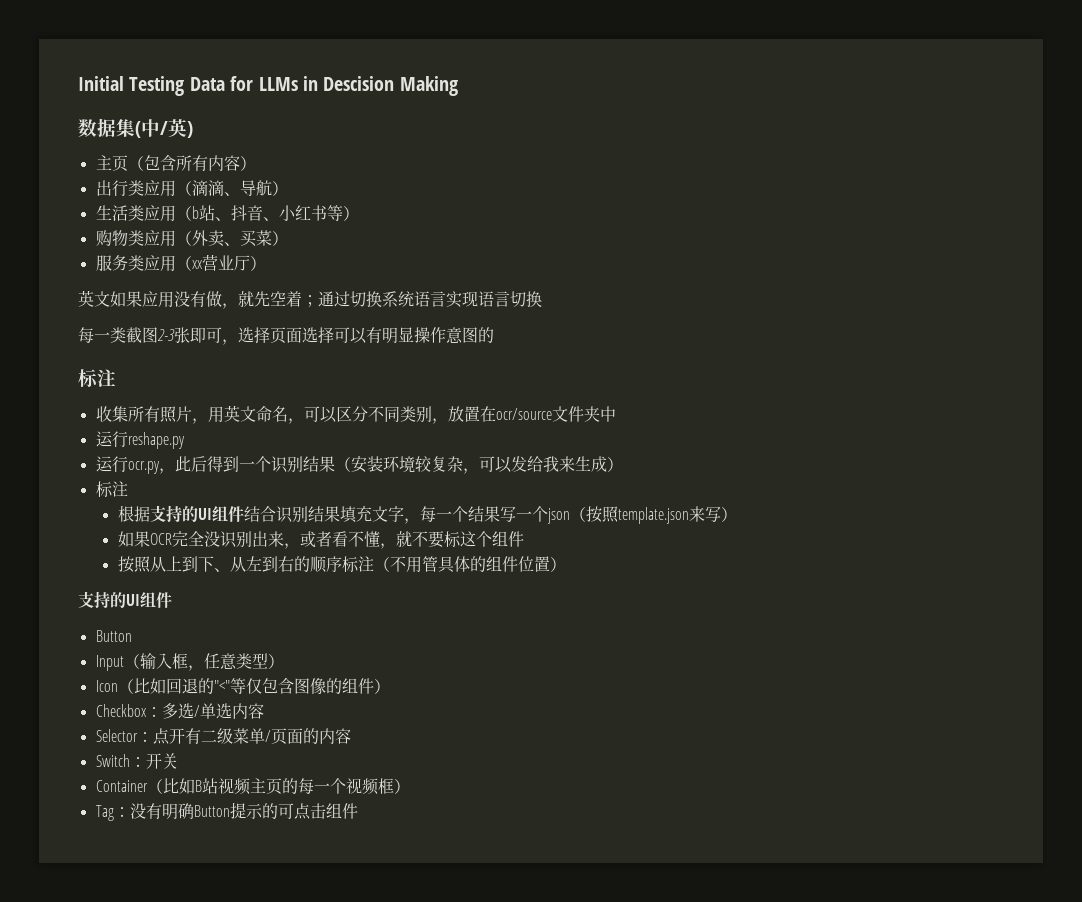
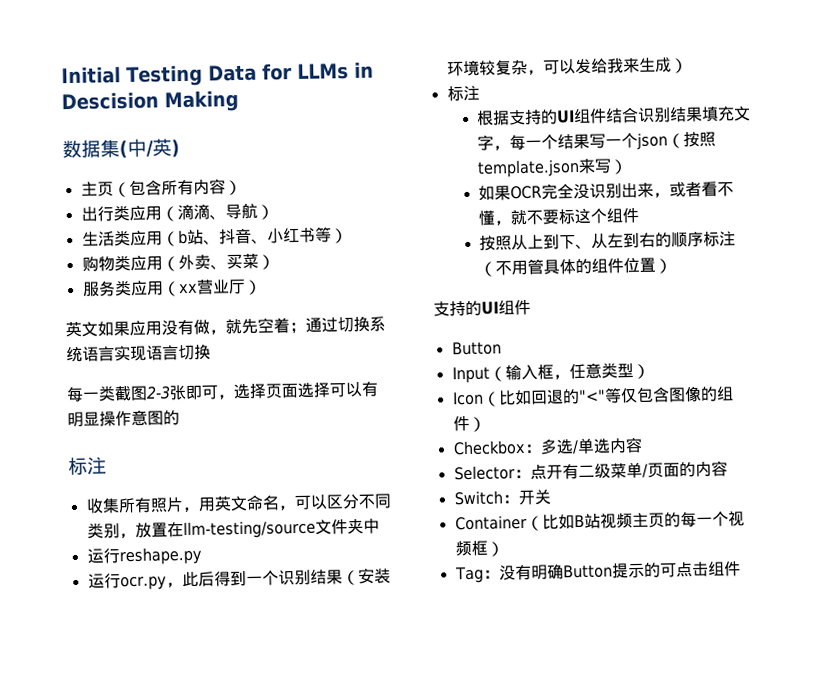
[495,408,552,420] ocr/source -> [182,519,316,540] llm-testing/source

